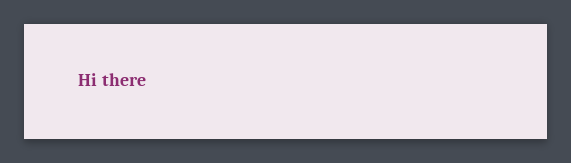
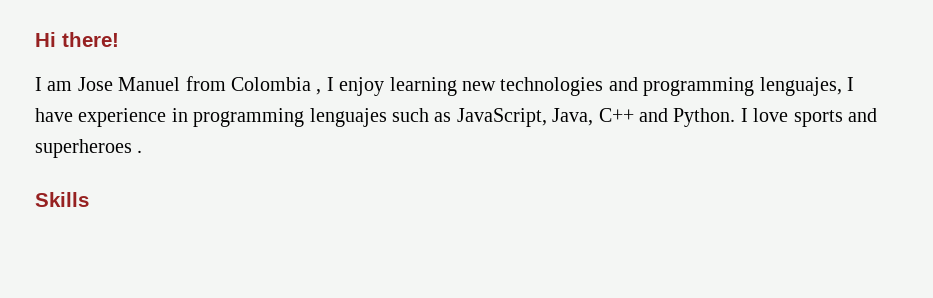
[101,73,146,86] there -> [62,32,119,47] [35,76,854,96] [35,108,877,127] [35,139,143,158] [35,192,89,207] there! // I am Jose Manuel from Colombia , I enjoy learning new technologies and programming lenguajes, I have experience in programming lenguajes such as JavaScript, Java, C++ and Python. I love sports and superheroes . // Skills

